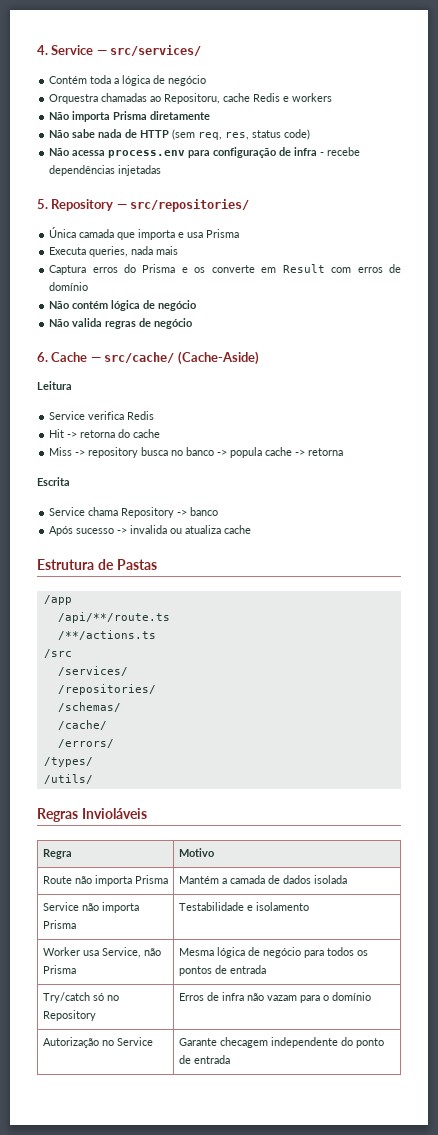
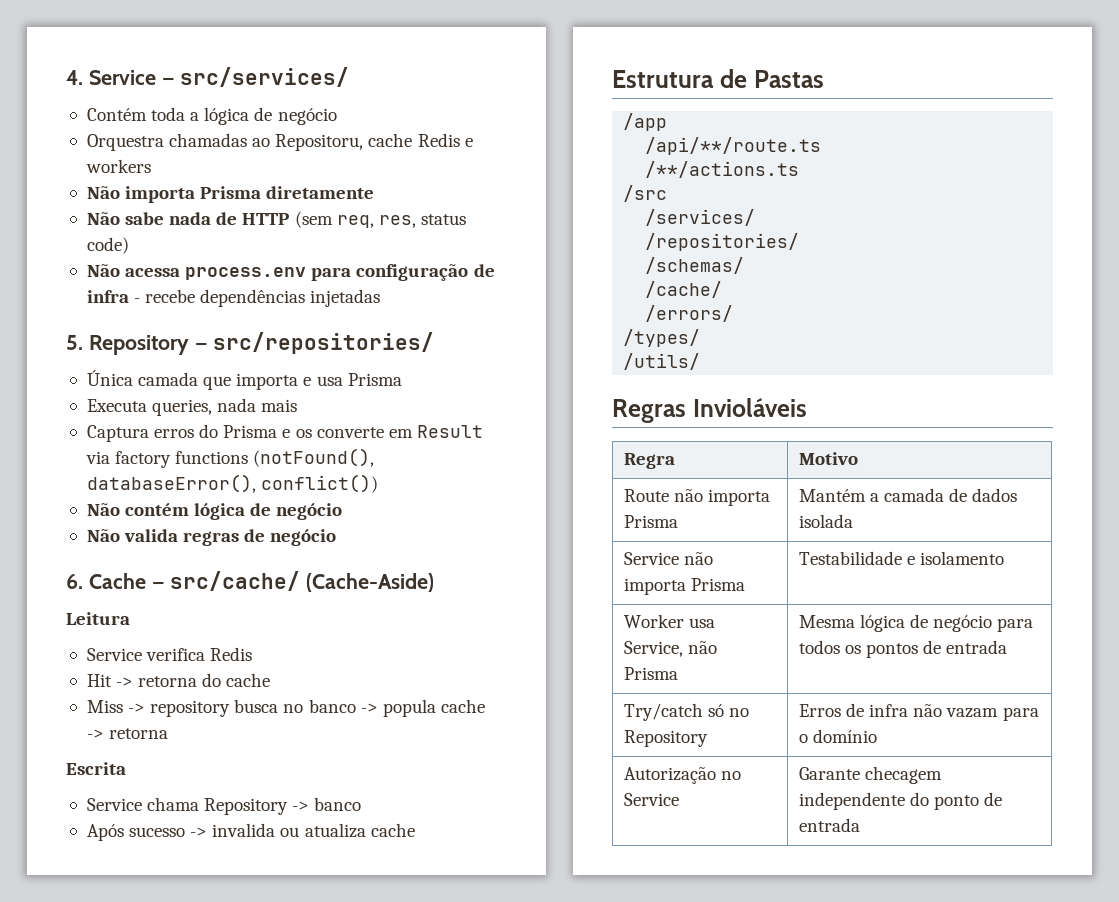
[331,264,401,273] [49,282,89,291] com erros de domínio -> [85,448,375,468] [86,474,379,493] via factory functions (notFound(), databaseError(), conflict())

